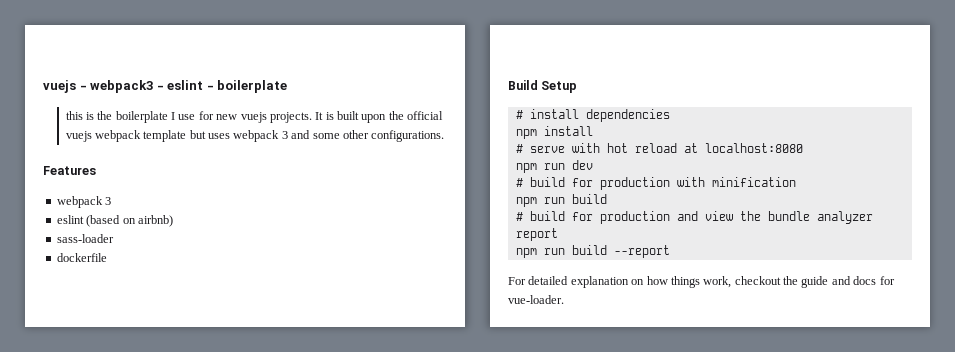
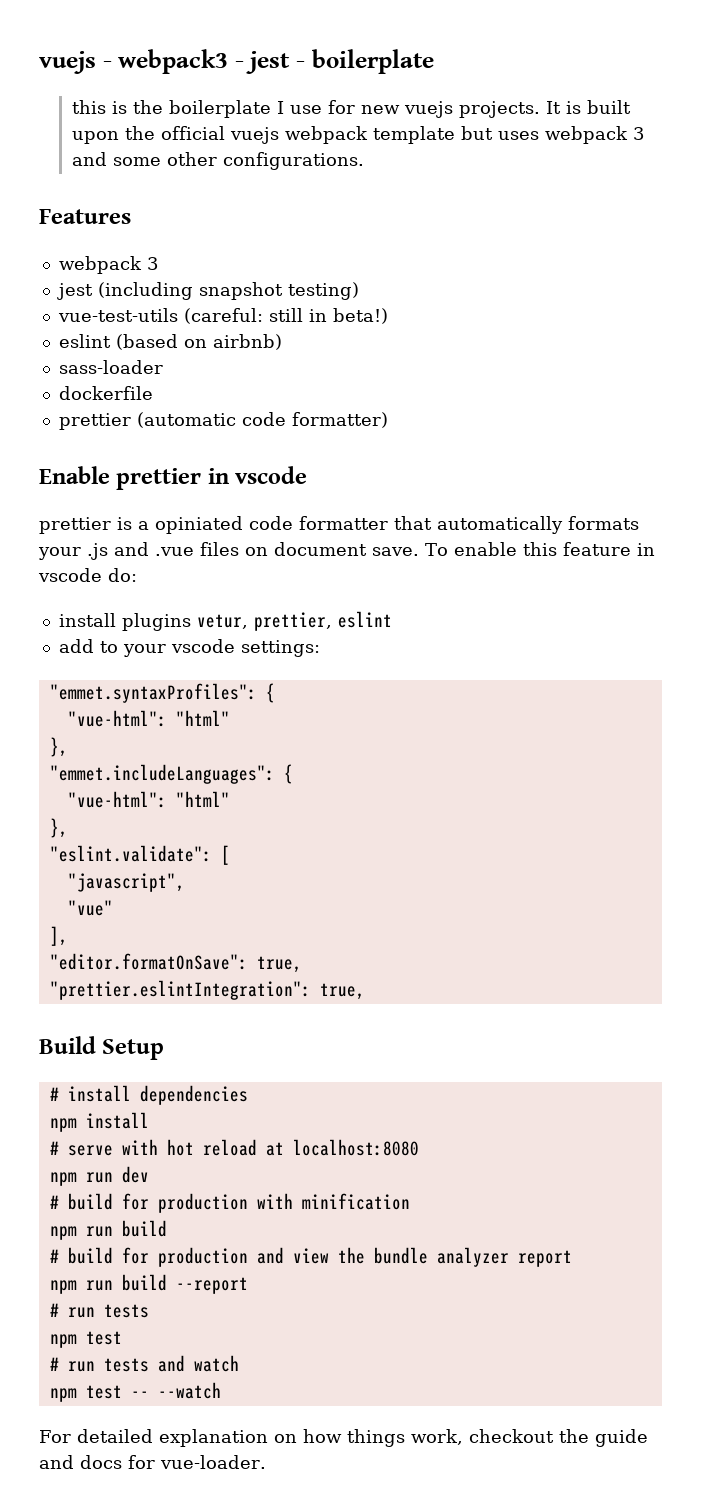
[167,80,204,90] eslint -> [246,51,291,74] jest
(112, 201) none -> [56,282,359,300] [57,308,388,324] // jest (including snapshot testing) // vue-test-utils (careful: still in beta!)
(107, 257) none -> [58,412,388,430] [39,466,308,490] [39,516,639,534] [38,542,655,560] [38,568,137,582] [58,611,392,631] [58,639,320,657] [49,683,275,703] [67,710,230,727] [49,737,68,757] [49,764,293,784] [67,791,230,808] [49,818,68,838] [49,845,230,865] [67,873,185,892] [67,900,113,916] [49,926,68,946] [49,953,302,973] [49,980,365,1000] // prettier (automatic code formatter) // Enable prettier in vscode // prettier is a opiniated code formatter that automatically formats your .js and .vue files on document save. To enable this feature in vscode do: // install plugins vetur, prettier, eslint // add to your vscode settings: // "emmet.syntaxProfiles": { // "vue-html": "html" // }, // "emmet.includeLanguages": { // "vue-html": "html" // }, // "eslint.validate": [ // "javascript", // "vue" // ], // "editor.formatOnSave": true, // "prettier.eslintIntegration": true,
(670, 251) none -> [49,1303,149,1318] [49,1331,122,1348] [49,1355,239,1372] [49,1382,221,1402] // # run tests // npm test // # run tests and watch // npm test -- --watch

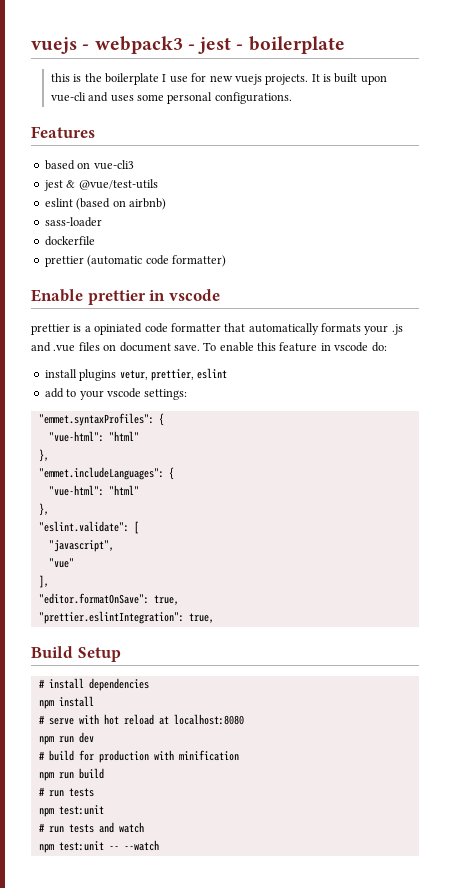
[124,126,644,144] [71,152,364,170] [39,209,131,224] [58,256,158,274] [56,282,359,300] [57,308,388,324] the official vuejs webpack template but uses webpack 3 and some other configurations. // Features // webpack 3 // jest (including snapshot testing) // vue-test-utils (careful: still in beta!) -> [50,92,292,104] [31,126,95,138] [44,160,134,170] [43,179,158,191] vue-cli and uses some personal configurations. // Features // based on vue-cli3 // jest & @vue/test-utils
[49,1247,572,1267] [49,1274,248,1294] // # build for production and view the bundle analyzer report // npm run build --report -> (104, 773) none
[85,1331,122,1345] test -> [58,805,104,815] test:unit
[85,1385,122,1399] test -> [58,841,104,851] test:unit
[39,1429,648,1447] [39,1455,266,1469] // For detailed explanation on how things work, checkout the guide and docs for vue-loader. -> (159, 845) none

